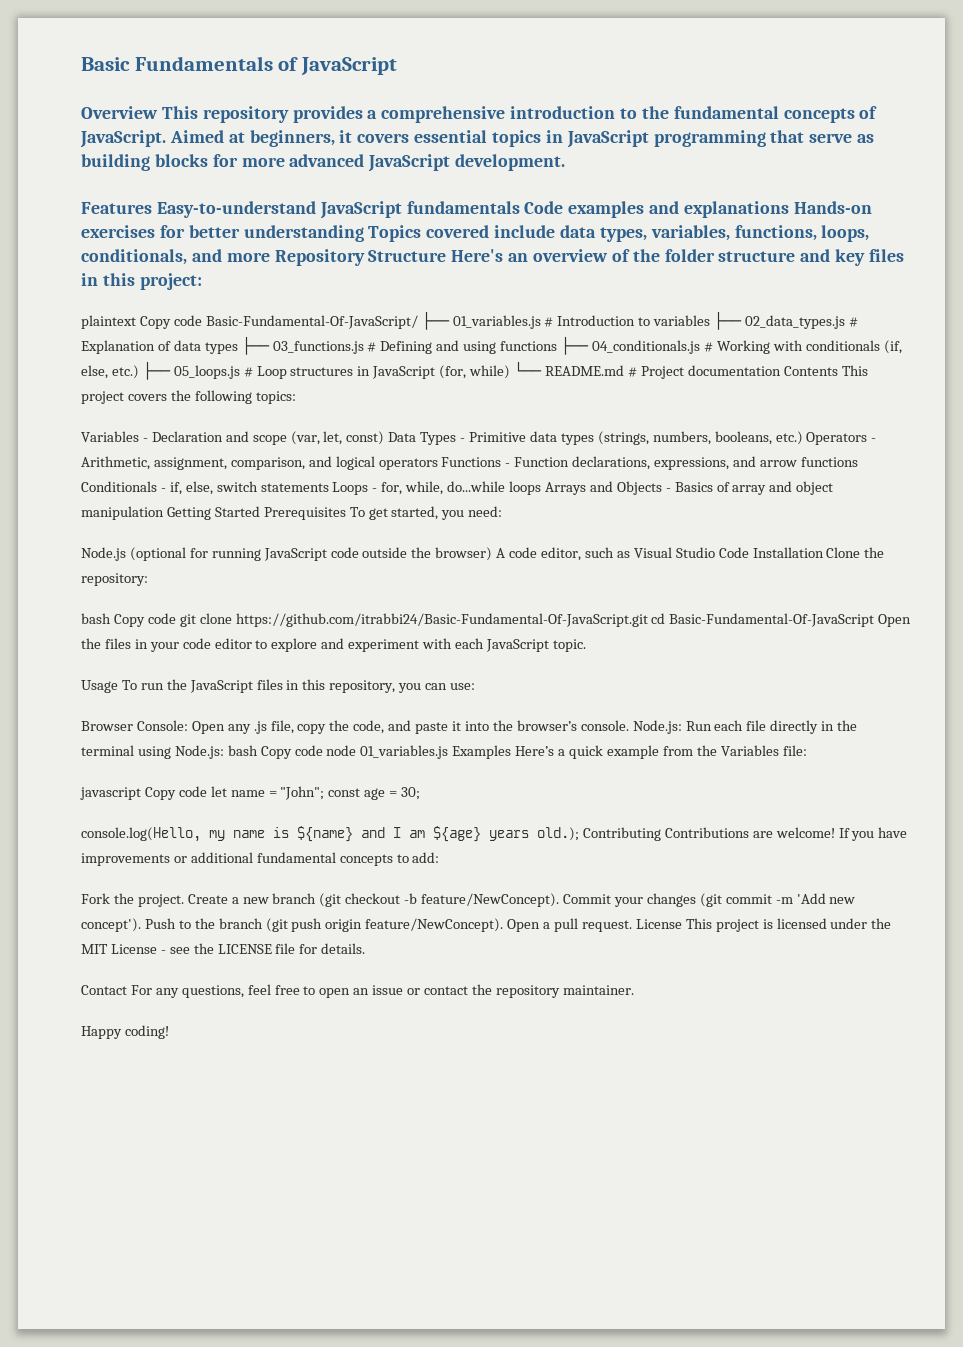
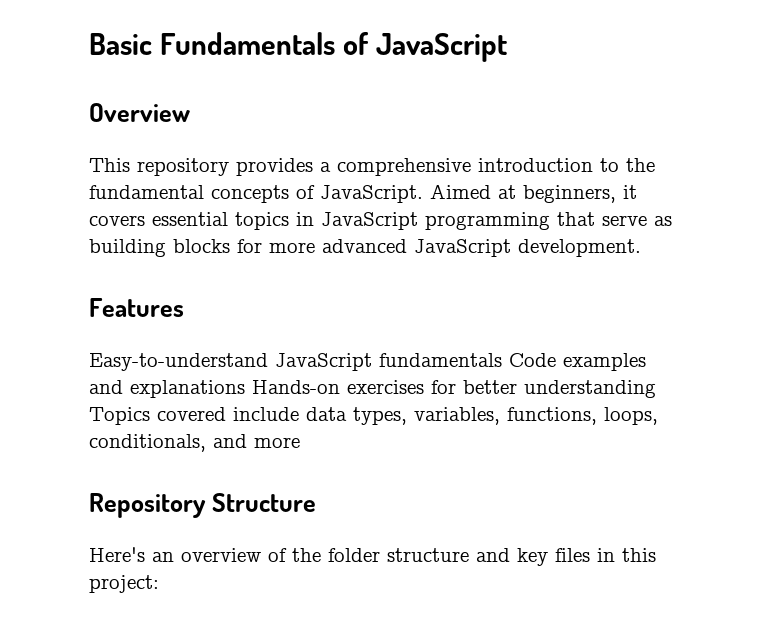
(158, 112) none -> (190, 112) //
(152, 208) none -> (184, 307) //
(270, 257) none -> (300, 442) //
(447, 256) none -> (317, 502) //
[81,311,858,330] [81,336,902,355] [81,361,868,380] [81,390,296,404] [81,431,877,445] [81,456,858,470] [81,481,834,495] [81,506,503,520] [81,547,885,561] [81,573,148,586] [81,613,912,627] [81,638,586,652] [81,679,476,693] [81,720,858,734] [81,745,807,759] [80,786,421,800] [81,826,908,842] [81,852,440,866] [81,893,856,907] [81,918,892,932] [81,943,366,954] [81,984,634,998] [81,1025,169,1039] // plaintext Copy code Basic-Fundamental-Of-JavaScript/ ├── 01_variables.js # Introduction to variables ├── 02_data_types.js # Explanation of data types ├── 03_functions.js # Defining and using functions ├── 04_conditionals.js # Working with conditionals (if, else, etc.) ├── 05_loops.js # Loop structures in JavaScript (for, while) └── README.md # Project documentation Contents This project covers the following topics: // Variables - Declaration and scope (var, let, const) Data Types - Primitive data types (strings, numbers, booleans, etc.) Operators - Arithmetic, assignment, comparison, and logical operators Functions - Function declarations, expressions, and arrow functions Conditionals - if, else, switch statements Loops - for, while, do...while loops Arrays and Objects - Basics of array and object manipulation Getting Started Prerequisites To get started, you need: // Node.js (optional for running JavaScript code outside the browser) A code editor, such as Visual Studio Code Installation Clone the repository: // bash Copy code git clone https://github.com/itrabbi24/Basic-Fundamental-Of-JavaScript.git cd Basic-Fundamental-Of-JavaScript Open the files in your code editor to explore and experiment with each JavaScript topic. // Usage To run the JavaScript files in this repository, you can use: // Browser Console: Open any .js file, copy the code, and paste it into the browser’s console. Node.js: Run each file directly in the terminal using Node.js: bash Copy code node 01_variables.js Examples Here’s a quick example from the Variables file: // javascript Copy code let name = "John"; const age = 30; // console.log(Hello, my name is ${name} and I am ${age} years old.); Contributing Contributions are welcome! If you have improvements or additional fundamental concepts to add: // Fork the project. Create a new branch (git checkout -b feature/NewConcept). Commit your changes (git commit -m 'Add new concept'). Push to the branch (git push origin feature/NewConcept). Open a pull request. License This project is licensed under the MIT License - see the LICENSE file for details. // Contact For any questions, feel free to open an issue or contact the repository maintainer. // Happy coding! -> (159, 584) none

